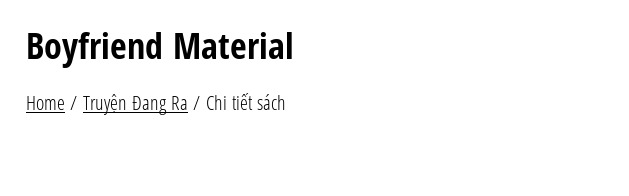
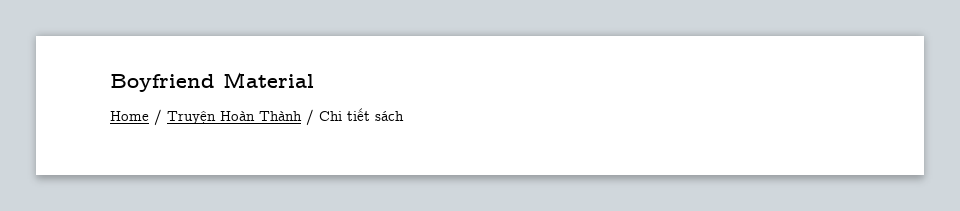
[131,96,189,115] Đang Ra -> [220,111,302,121] Hoàn Thành

